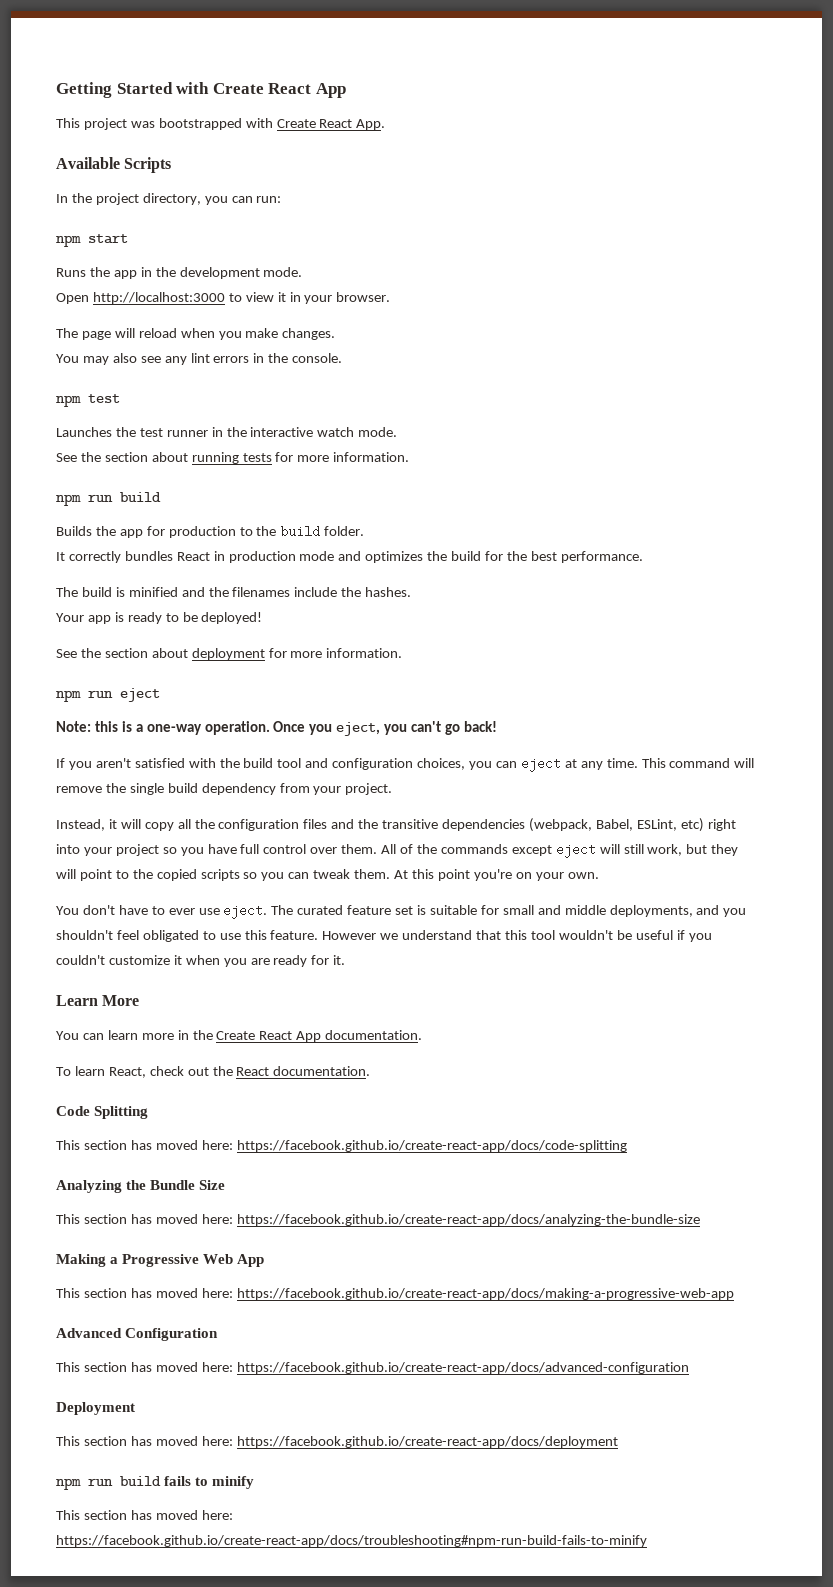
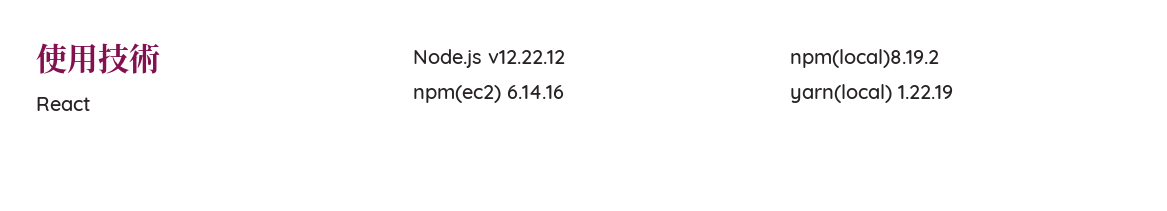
[56,82,346,98] [56,118,386,130] [56,157,172,173] [56,193,282,205] [56,234,128,247] [56,267,303,279] [56,292,391,304] [56,328,336,340] [56,353,343,365] [56,394,120,407] [56,427,398,437] [56,452,410,464] [56,492,161,506] [56,525,365,538] [56,551,643,563] [56,587,412,597] [56,612,263,624] [56,648,403,660] [56,688,160,702] [56,721,497,736] [56,757,755,772] [56,783,393,795] [56,818,736,832] [56,843,739,858] [56,869,599,881] [56,904,747,919] [56,930,712,942] [56,955,346,967] [56,995,140,1006] [56,1030,423,1042] [56,1066,371,1078] [56,1106,149,1119] [56,1140,627,1152] [56,1180,226,1193] [56,1214,700,1226] [56,1254,265,1267] [56,1288,734,1300] [56,1328,219,1341] [56,1362,689,1374] [56,1402,135,1415] [56,1436,618,1448] [56,1476,255,1490] [56,1510,233,1520] [56,1535,647,1547] Getting Started with Create React App // This project was bootstrapped with Create React App. // Available Scripts // In the project directory, you can run: // npm start // Runs the app in the development mode. // Open http://localhost:3000 to view it in your browser. // The page will reload when you make changes. // You may also see any lint errors in the console. // npm test // Launches the test runner in the interactive watch mode. // See the section about running tests for more information. // npm run build // Builds the app for production to the build folder. // It correctly bundles React in production mode and optimizes the build for the best performance. // The build is minified and the filenames include the hashes. // Your app is ready to be deployed! // See the section about deployment for more information. // npm run eject // Note: this is a one-way operation. Once you eject, you can't go back! // If you aren't satisfied with the build tool and configuration choices, you can eject at any time. This command will remove the single build dependency from your project. // Instead, it will copy all the configuration files and the transitive dependencies (webpack, Babel, ESLint, etc) right into your project so you have full control over them. All of the commands except eject will still work, but they will point to the copied scripts so you can tweak them. At this point you're on your own. // You don't have to ever use eject. The curated feature set is suitable for small and middle deployments, and you shouldn't feel obligated to use this feature. However we understand that this tool wouldn't be useful if you couldn't customize it when you are ready for it. // Learn More // You can learn more in the Create React App documentation. // To learn React, check out the React documentation. // Code Splitting // This section has moved here: https://facebook.github.io/create-react-app/docs/code-splitting // Analyzing the Bundle Size // This section has moved here: https://facebook.github.io/create-react-app/docs/analyzing-the-bundle-size // Making a Progressive Web App // This section has moved here: https://facebook.github.io/create-react-app/docs/making-a-progressive-web-app // Advanced Configuration // This section has moved here: https://facebook.github.io/create-react-app/docs/advanced-configuration // Deployment // This section has moved here: https://facebook.github.io/create-react-app/docs/deployment // npm run build fails to minify // This section has moved here: https://facebook.github.io/create-react-app/docs/troubleshooting#npm-run-build-fails-to-minify -> [36,43,160,74] [36,97,91,111] [413,49,565,68] [413,85,564,103] [790,49,939,68] [790,84,953,103] 使用技術 // React // Node.js v12.22.12 // npm(ec2) 6.14.16 // npm(local)8.19.2 // yarn(local) 1.22.19

